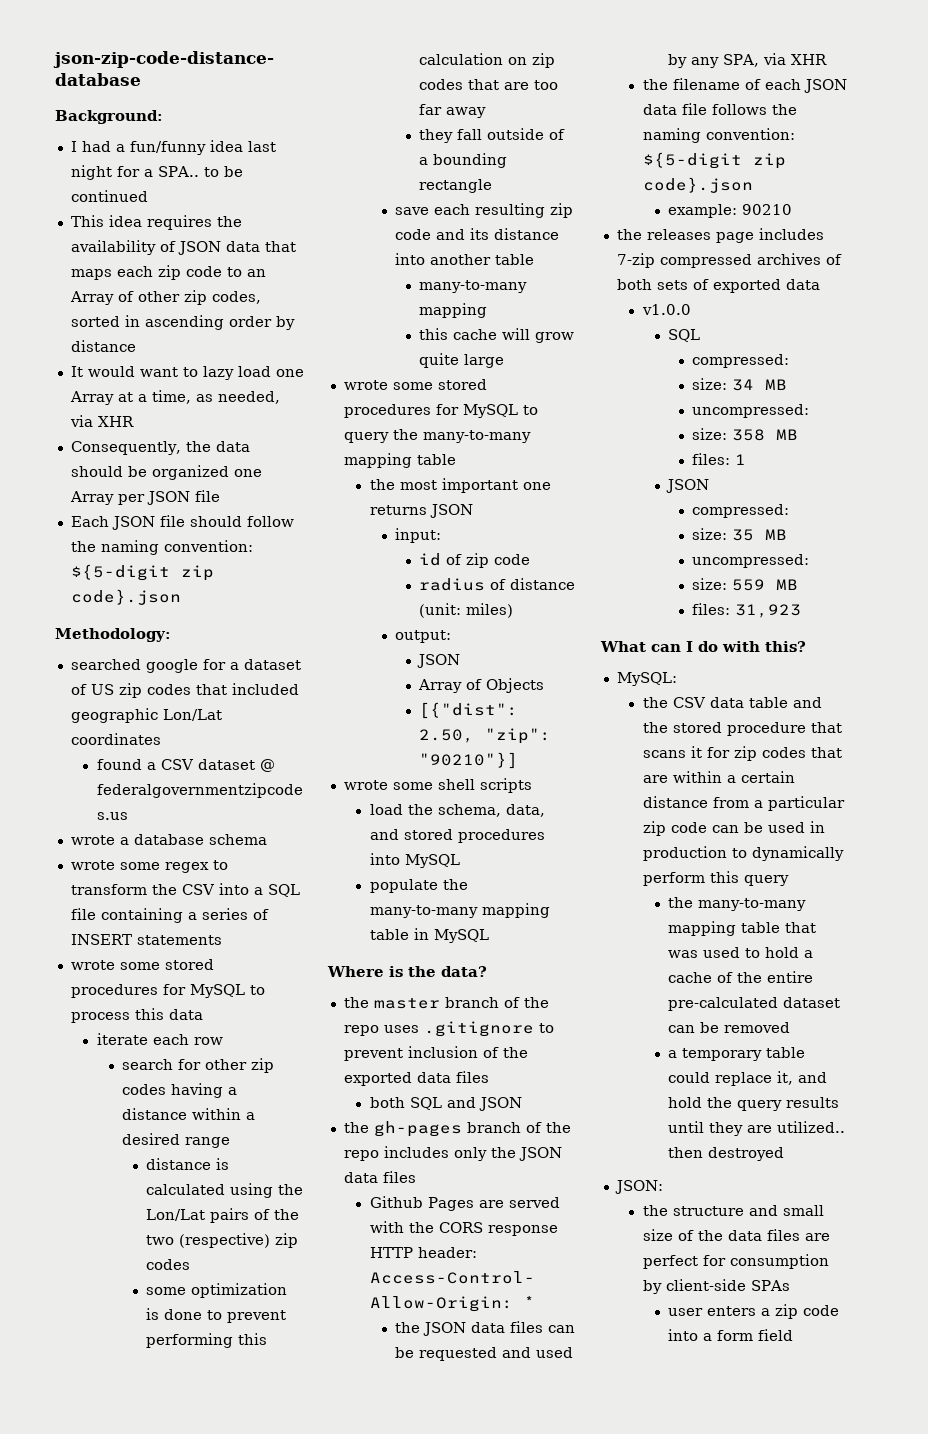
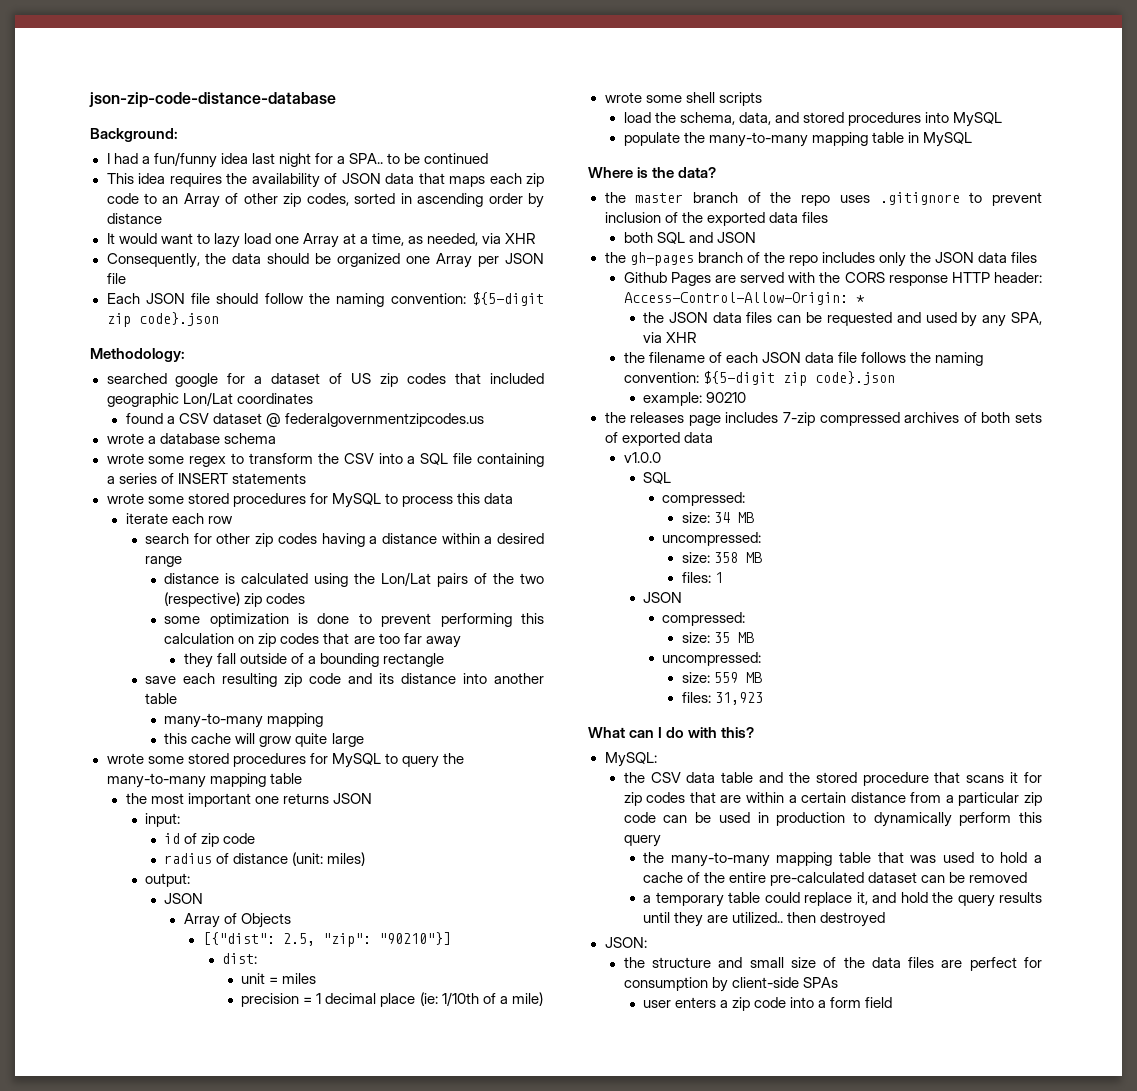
[418,729,474,743] 2.50, -> [282,933,315,946] 2.5,
(518, 760) none -> [222,953,258,964] [241,973,317,984] [241,992,543,1007] // dist: // unit = miles // precision = 1 decimal place (ie: 1/10th of a mile)

